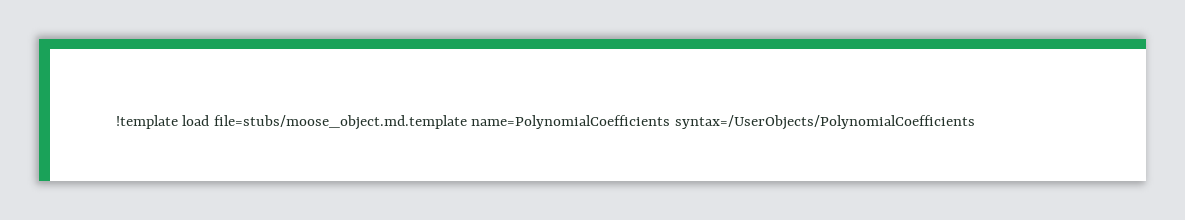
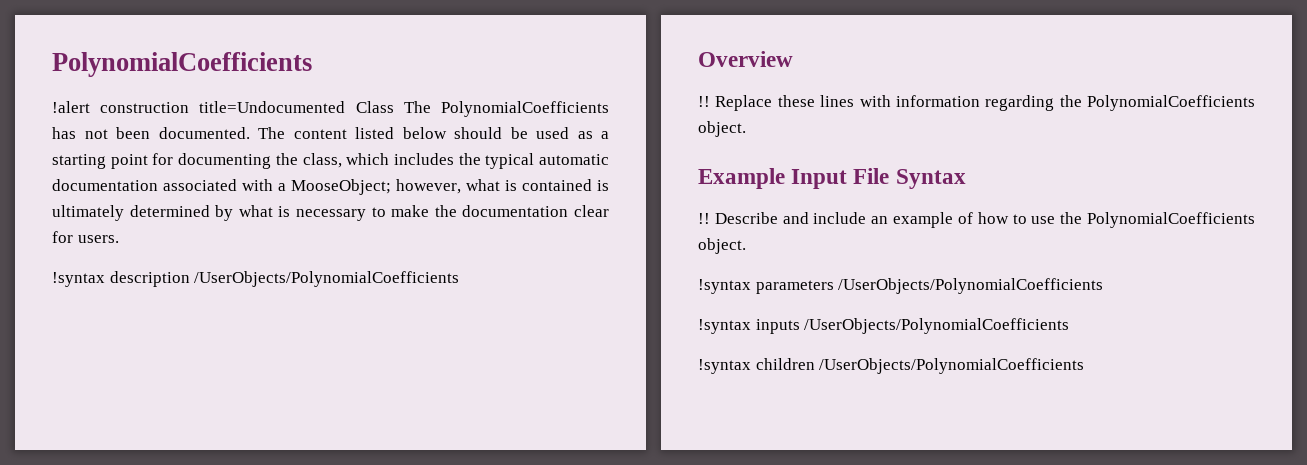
[116,115,975,130] !template load file=stubs/moose_object.md.template name=PolynomialCoefficients syntax=/UserObjects/PolynomialCoefficients -> [52,52,312,77] [52,101,609,117] [52,127,609,139] [52,153,609,169] [52,179,609,195] [52,205,610,221] [52,231,119,243] [52,271,460,287] [698,51,793,67] [698,95,1255,111] [698,121,746,137] [698,168,966,189] [698,212,1255,228] [698,238,746,254] [698,278,1104,294] [698,318,1070,334] [698,358,1085,374] PolynomialCoefficients // !alert construction title=Undocumented Class The PolynomialCoefficients has not been documented. The content listed below should be used as a starting point for documenting the class, which includes the typical automatic documentation associated with a MooseObject; however, what is contained is ultimately determined by what is necessary to make the documentation clear for users. // !syntax description /UserObjects/PolynomialCoefficients // Overview // !! Replace these lines with information regarding the PolynomialCoefficients object. // Example Input File Syntax // !! Describe and include an example of how to use the PolynomialCoefficients object. // !syntax parameters /UserObjects/PolynomialCoefficients // !syntax inputs /UserObjects/PolynomialCoefficients // !syntax children /UserObjects/PolynomialCoefficients

